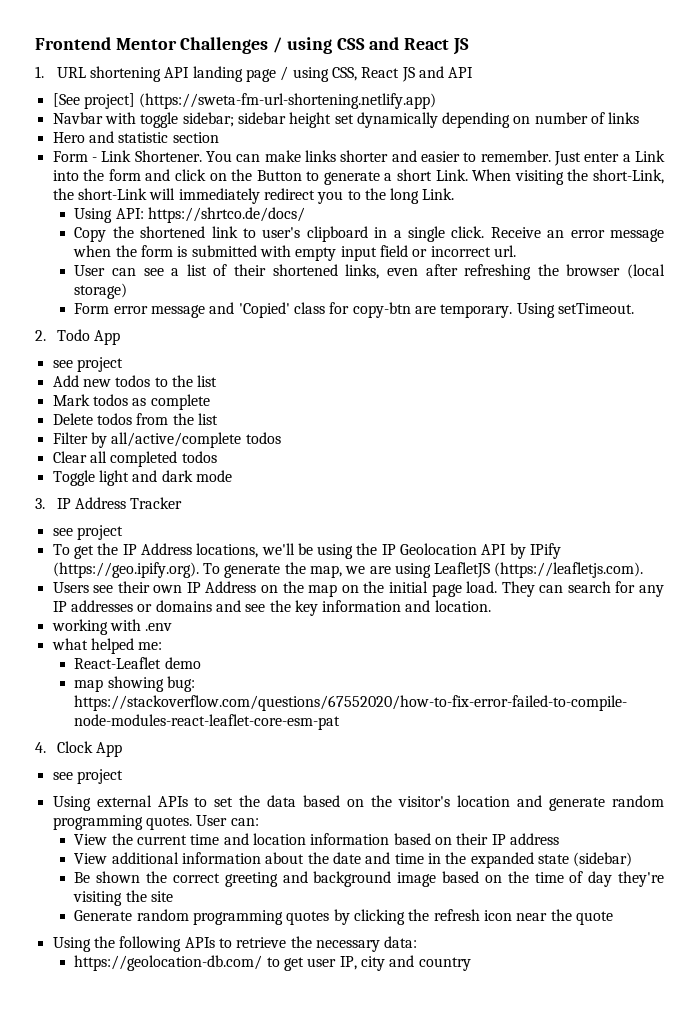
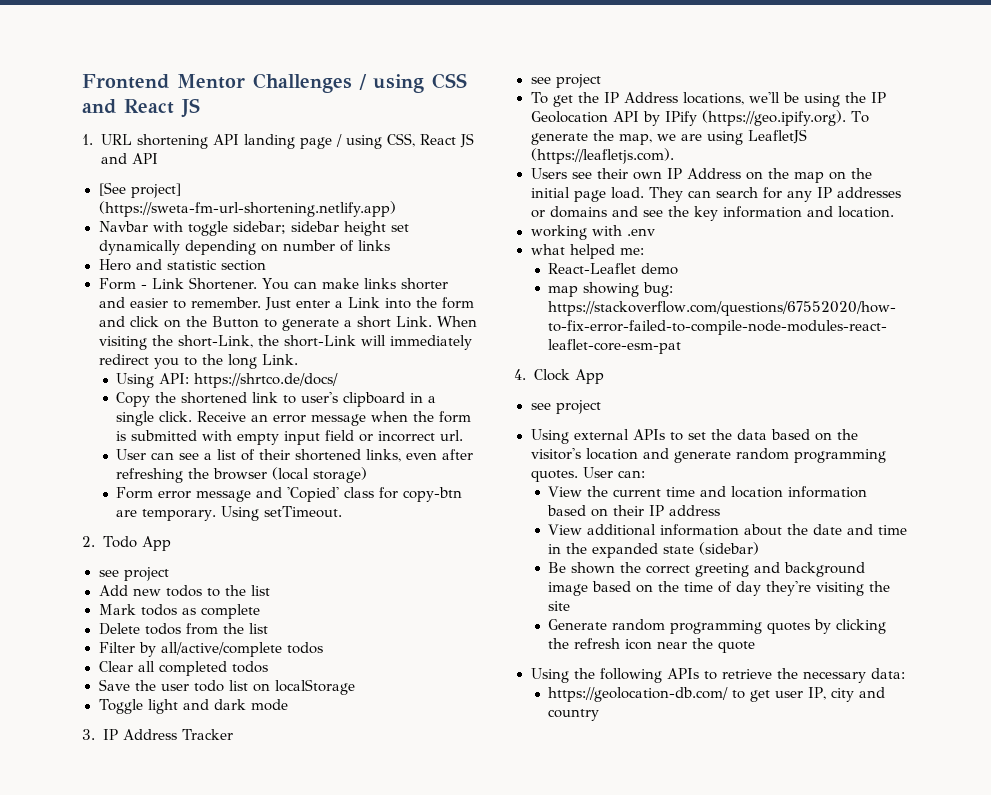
(217, 457) none -> [98,679,355,695] // Save the user todo list on localStorage

